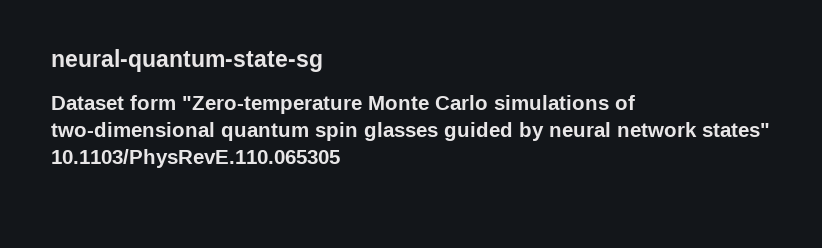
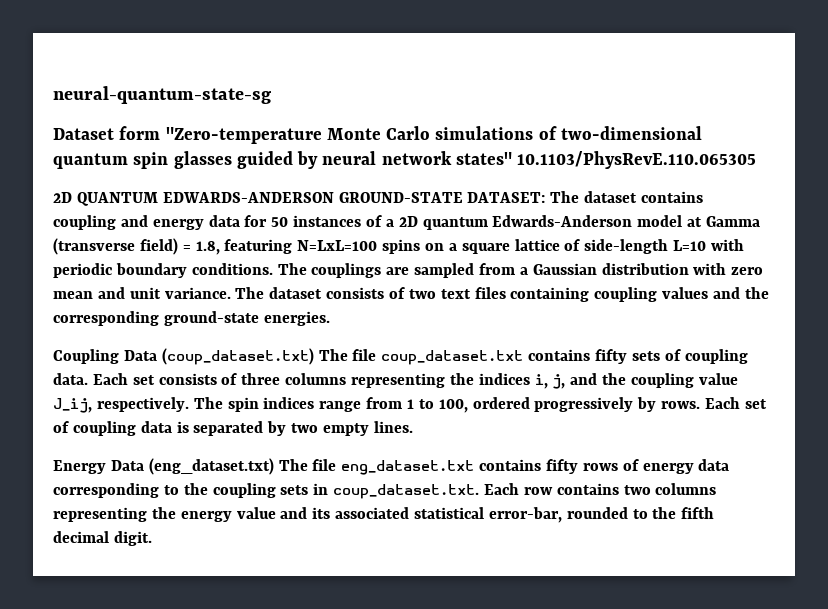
(340, 158) none -> [53,191,704,206] [53,215,761,230] [53,238,745,255] [53,263,764,278] [53,287,769,302] [53,311,330,326] [53,348,748,365] [53,373,738,389] [53,397,767,413] [53,421,413,436] [53,458,730,475] [53,483,717,499] [53,507,715,523] [53,531,152,546] // 2D QUANTUM EDWARDS-ANDERSON GROUND-STATE DATASET: The dataset contains coupling and energy data for 50 instances of a 2D quantum Edwards-Anderson model at Gamma (transverse field) = 1.8, featuring N=LxL=100 spins on a square lattice of side-length L=10 with periodic boundary conditions. The couplings are sampled from a Gaussian distribution with zero mean and unit variance. The dataset consists of two text files containing coupling values and the corresponding ground-state energies. // Coupling Data (coup_dataset.txt) The file coup_dataset.txt contains fifty sets of coupling data. Each set consists of three columns representing the indices i, j, and the coupling value J_ij, respectively. The spin indices range from 1 to 100, ordered progressively by rows. Each set of coupling data is separated by two empty lines. // Energy Data (eng_dataset.txt) The file eng_dataset.txt contains fifty rows of energy data corresponding to the coupling sets in coup_dataset.txt. Each row contains two columns representing the energy value and its associated statistical error-bar, rounded to the fifth decimal digit.

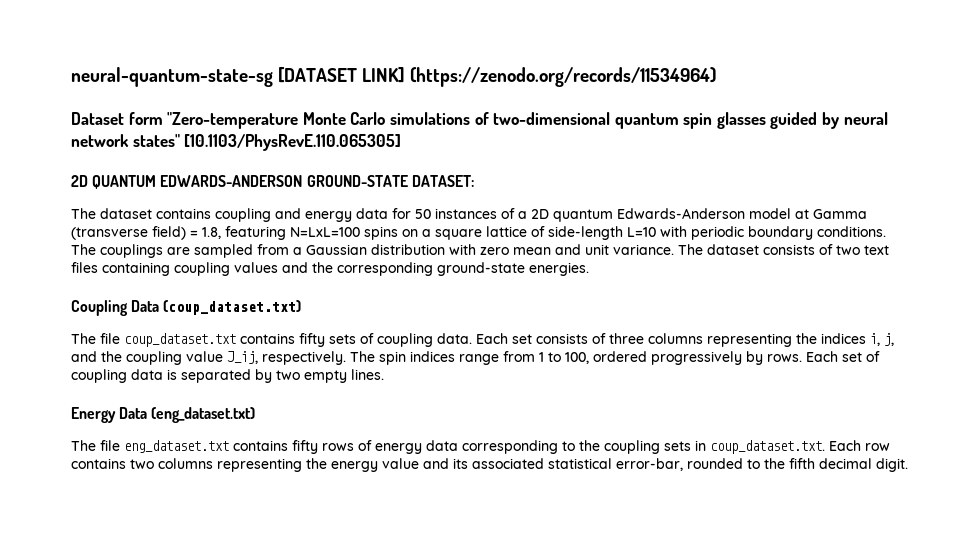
(271, 95) none -> [278,67,717,87] [DATASET LINK] (https://zenodo.org/records/11534964)
[517,151,757,169] 10.1103/PhysRevE.110.065305 -> [184,134,402,151] [10.1103/PhysRevE.110.065305]
(546, 197) none -> (474, 181) //
(314, 356) none -> (302, 307) //
(274, 466) none -> (256, 415) //

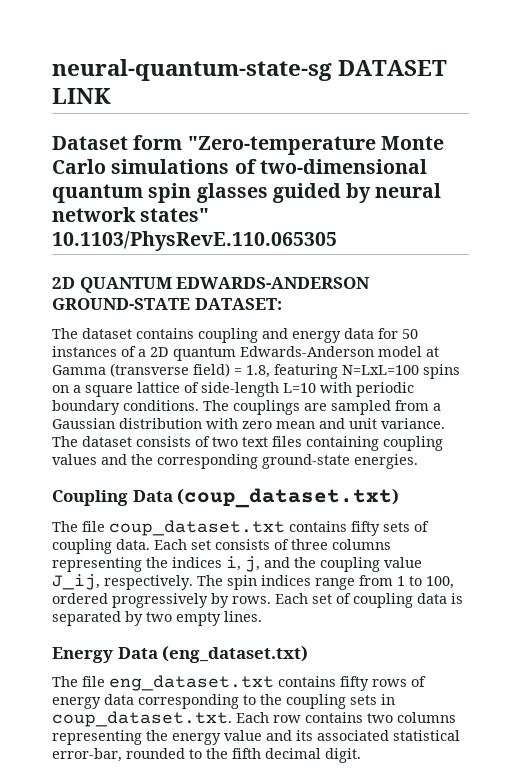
[278,67,717,87] [DATASET LINK] (https://zenodo.org/records/11534964) -> [338,60,448,76] [52,88,111,104] DATASET LINK
[184,134,402,151] [10.1103/PhysRevE.110.065305] -> [52,231,337,251] 10.1103/PhysRevE.110.065305

